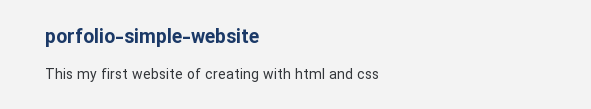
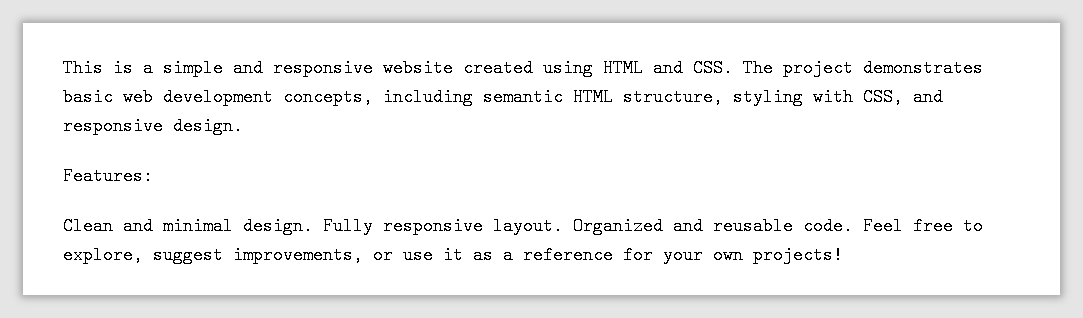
[45,28,259,47] [45,68,379,82] porfolio-simple-website // This my first website of creating with html and css -> [63,59,983,77] [63,88,943,106] [63,117,243,135] [63,167,153,185] [63,217,983,235] [63,246,843,264] This is a simple and responsive website created using HTML and CSS. The project demonstrates basic web development concepts, including semantic HTML structure, styling with CSS, and responsive design. // Features: // Clean and minimal design. Fully responsive layout. Organized and reusable code. Feel free to explore, suggest improvements, or use it as a reference for your own projects!

